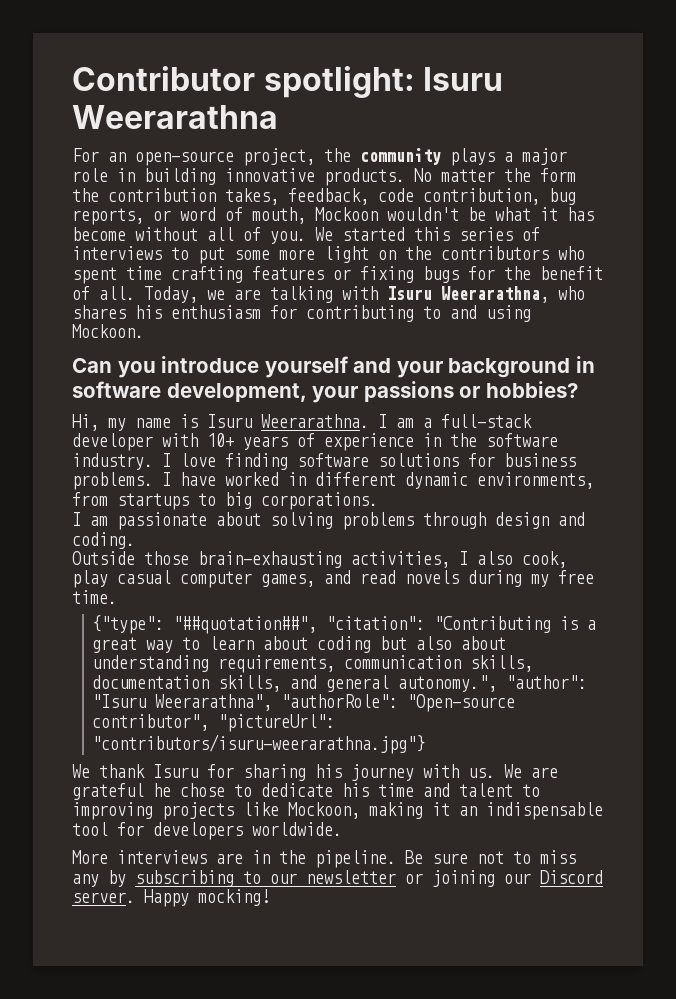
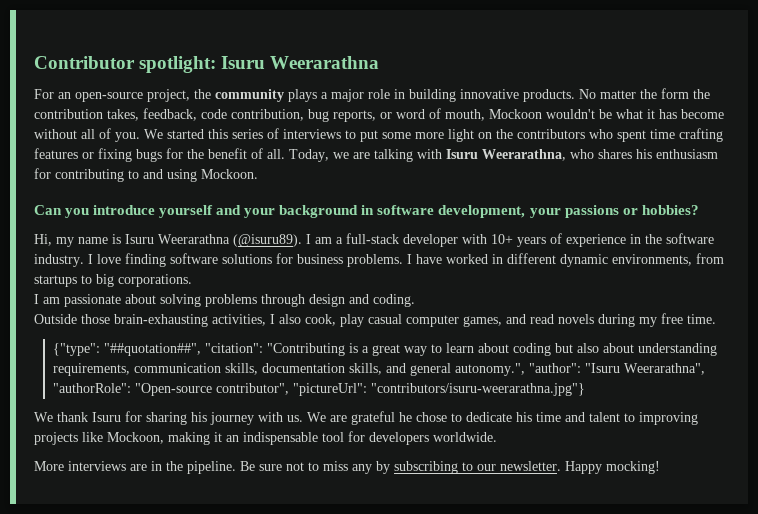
[261,414,369,428] Weerarathna. -> [158,234,302,247] Weerarathna (@isuru89).
[306,870,603,887] [72,892,135,903] newsletter or joining our Discord server. -> [500,461,561,471] newsletter.

